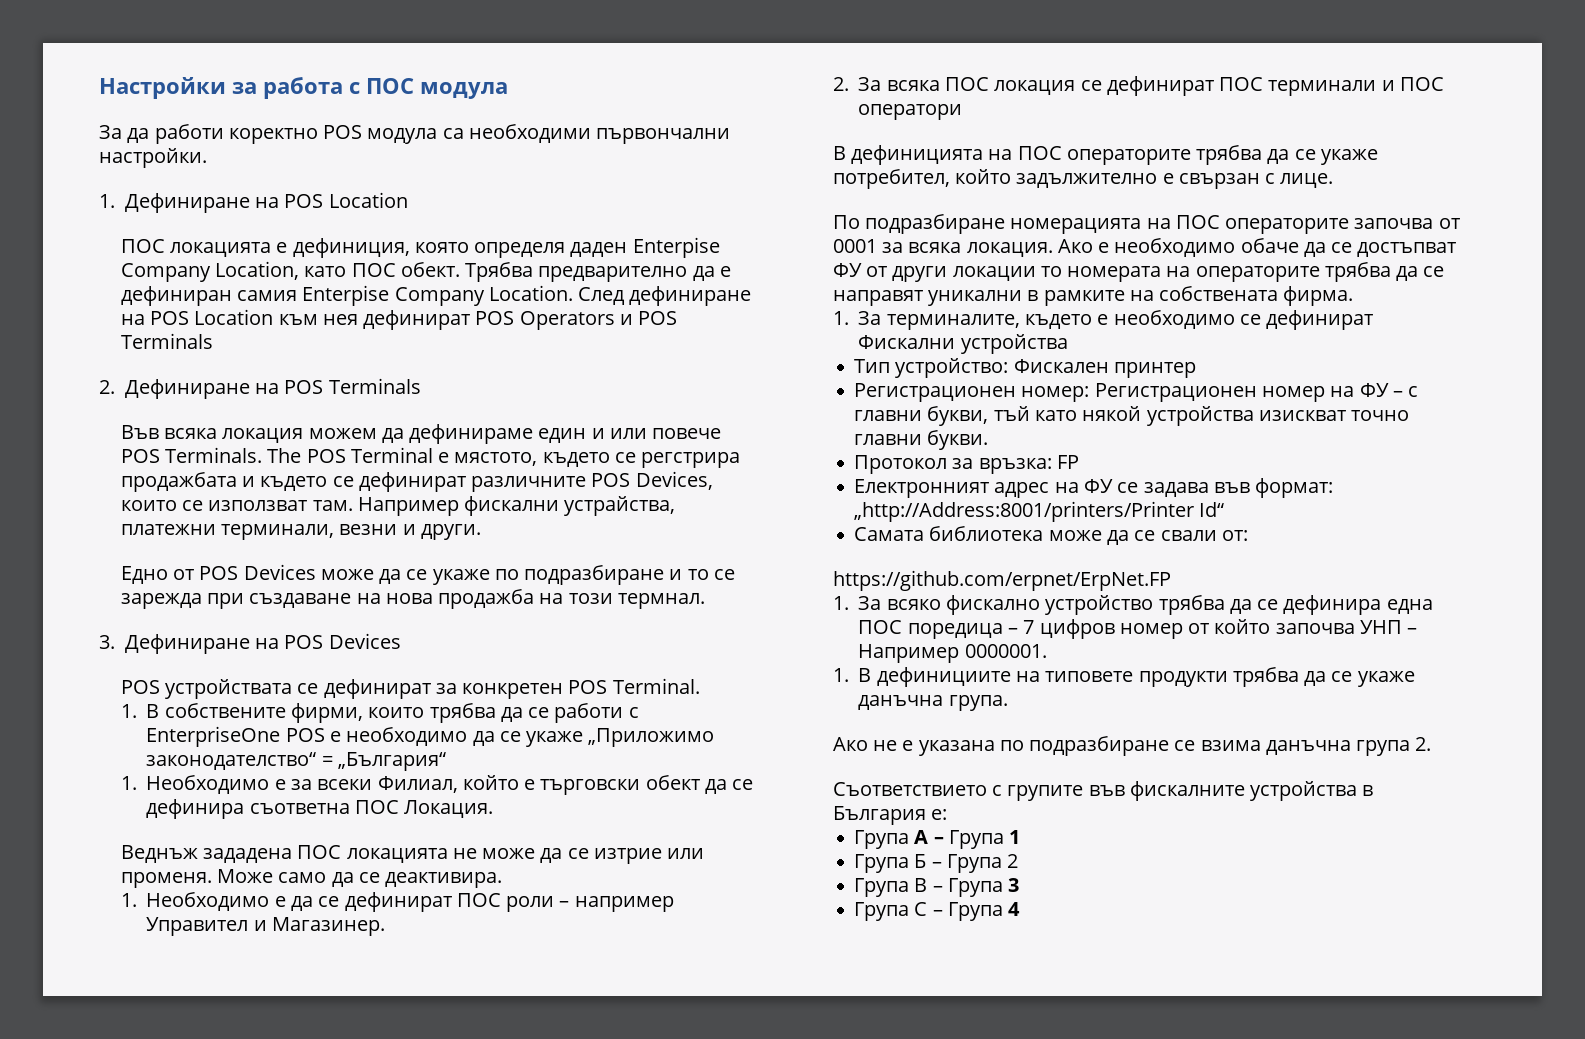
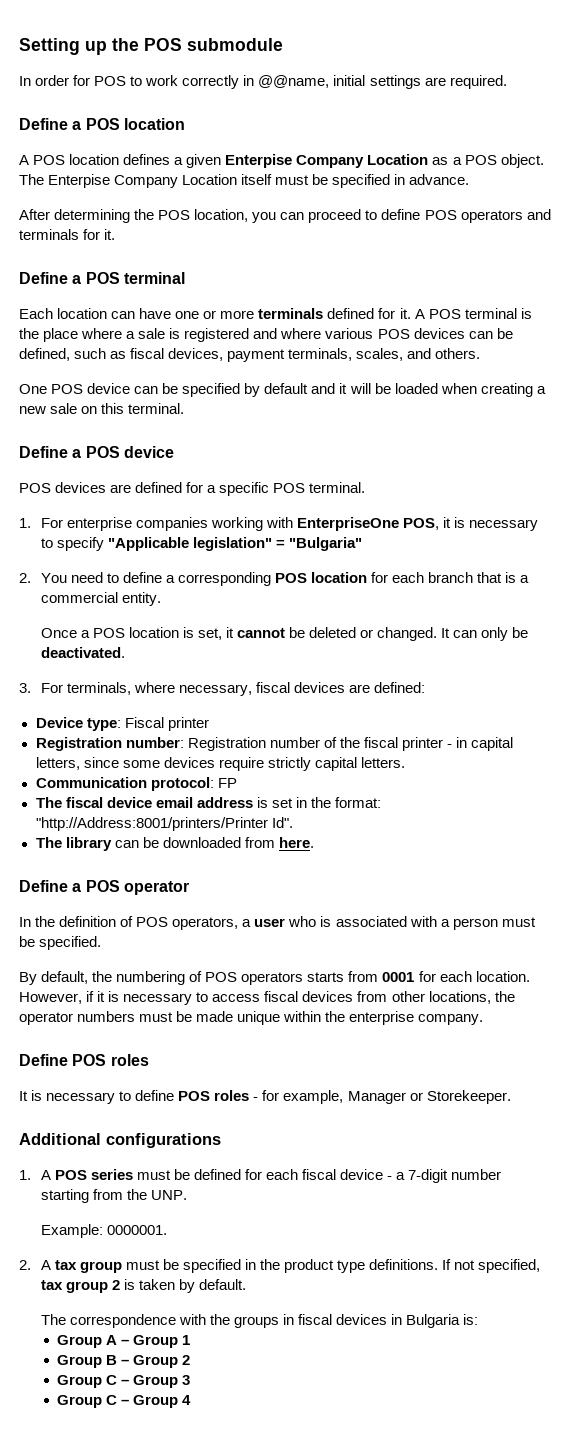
[99,77,508,99] [99,124,731,144] [99,148,207,168] [99,192,408,213] [120,237,720,258] [120,261,731,282] [120,285,752,306] [120,309,678,330] [120,333,213,349] [99,378,421,399] [120,424,722,444] [120,447,741,468] [120,471,713,492] [120,496,676,516] [120,524,481,540] [120,564,735,585] [120,589,705,609] [99,633,401,654] [120,678,700,699] [120,703,639,723] [146,726,715,747] [146,752,447,771] [120,775,754,795] [146,799,494,819] [120,845,705,864] [120,869,503,888] [120,892,674,912] [146,917,386,936] [832,76,1444,96] [858,104,963,120] [832,145,1378,165] [832,169,1334,189] [832,214,1460,234] [832,238,1457,257] [832,262,1445,282] [832,286,1354,306] [832,310,1374,330] [858,334,1068,354] [854,358,1196,378] [854,383,1419,402] [854,406,1410,426] [854,430,989,450] [854,455,1079,474] [854,478,1334,498] [854,501,1225,522] [854,526,1248,545] [832,570,1171,591] [832,595,1433,615] [858,619,1418,639] [858,644,1047,663] [832,667,1415,687] [858,695,1008,711] [832,736,1432,756] [832,781,1374,801] [832,806,948,825] [854,830,910,849] Настройки за работа с ПОС модула // За да работи коректно POS модула са необходими първончални настройки. // 1. Дефиниране на POS Location // ПОС локацията е дефиниция, която определя даден Enterpise Company Location, като ПОС обект. Трябва предварително да е дефиниран самия Enterpise Company Location. След дефиниране на POS Location към нея дефинират POS Operators и POS Terminals // 2. Дефиниране на POS Terminals // Във всяка локация можем да дефинираме един и или повече POS Terminals. The POS Terminal е мястото, където се регстрира продажбата и където се дефинират различните POS Devices, които се използват там. Например фискални устрайства, платежни терминали, везни и други. // Едно от POS Devices може да се укаже по подразбиране и то се зарежда при създаване на нова продажба на този термнал. // 3. Дефиниране на POS Devices // POS устройствата се дефинират за конкретен POS Terminal. // 1. В собствените фирми, които трябва да се работи с EnterpriseOne POS е необходимо да се укаже „Приложимо законодателство“ = „България“ // 1. Необходимо е за всеки Филиал, който е търговски обект да се дефинира съответна ПОС Локация. // Веднъж зададена ПОС локацията не може да се изтрие или променя. Може само да се деактивира. // 1. Необходимо е да се дефинират ПОС роли – например Управител и Магазинер. // 2. За всяка ПОС локация се дефинират ПОС терминали и ПОС оператори // В дефиницията на ПОС операторите трябва да се укаже потребител, който задължително е свързан с лице. // По подразбиране номерацията на ПОС операторите започва от 0001 за всяка локация. Ако е необходимо обаче да се достъпват ФУ от други локации то номерата на операторите трябва да се направят уникални в рамките на собствената фирма. // 1. За терминалите, където е необходимо се дефинират Фискални устройства // Тип устройство: Фискален принтер // Регистрационен номер: Регистрационен номер на ФУ – с главни букви, тъй като някой устройства изискват точно главни букви. // Протокол за връзка: FP // Електронният адрес на ФУ се задава във формат: „http://Address:8001/printers/Printer Id“ // Самата библиотека може да се свали от: // https://github.com/erpnet/ErpNet.FP // 1. За всяко фискално устройство трябва да се дефинира една ПОС поредица – 7 цифров номер от който започва УНП – Например 0000001. // 1. В дефинициите на типовете продукти трябва да се укаже данъчна група. // Ако не е указана по подразбиране се взима данъчна група 2. // Съответствието с групите във фискалните устройства в България е: // Група -> [19,38,283,55] [19,75,507,89] [19,118,185,130] [19,154,544,168] [19,174,470,188] [19,209,551,223] [19,229,116,240] [19,272,185,284] [19,308,532,319] [19,328,513,342] [19,348,481,362] [19,383,546,397] [19,403,185,414] [19,446,174,458] [19,482,366,496] [19,517,538,531] [40,537,362,551] [19,572,530,586] [40,592,161,606] [40,627,529,641] [40,647,125,658] [19,682,425,696] [35,717,209,731] [35,737,514,751] [35,757,405,771] [35,777,237,791] [35,797,381,808] [35,817,293,831] [35,837,314,851] [19,880,189,895] [19,916,536,930] [19,936,102,950] [19,971,530,985] [19,991,515,1005] [19,1011,484,1025] [19,1054,149,1066] [19,1090,511,1104] [19,1133,221,1148] [19,1169,502,1183] [40,1189,187,1203] [40,1224,167,1238] [19,1259,541,1273] [40,1279,246,1293] [40,1314,479,1328] [57,1335,103,1348] Setting up the POS submodule // In order for POS to work correctly in @@name, initial settings are required. // Define a POS location // A POS location defines a given Enterpise Company Location as a POS object. The Enterpise Company Location itself must be specified in advance. // After determining the POS location, you can proceed to define POS operators and terminals for it. // Define a POS terminal // Each location can have one or more terminals defined for it. A POS terminal is the place where a sale is registered and where various POS devices can be defined, such as fiscal devices, payment terminals, scales, and others. // One POS device can be specified by default and it will be loaded when creating a new sale on this terminal. // Define a POS device // POS devices are defined for a specific POS terminal. // 1. For enterprise companies working with EnterpriseOne POS, it is necessary to specify "Applicable legislation" = "Bulgaria" // 2. You need to define a corresponding POS location for each branch that is a commercial entity. // Once a POS location is set, it cannot be deleted or changed. It can only be deactivated. // 3. For terminals, where necessary, fiscal devices are defined: // Device type: Fiscal printer // Registration number: Registration number of the fiscal printer - in capital letters, since some devices require strictly capital letters. // Communication protocol: FP // The fiscal device email address is set in the format: "http://Address:8001/printers/Printer Id". // The library can be downloaded from here. // Define a POS operator // In the definition of POS operators, a user who is associated with a person must be specified. // By default, the numbering of POS operators starts from 0001 for each location. However, if it is necessary to access fiscal devices from other locations, the operator numbers must be made unique within the enterprise company. // Define POS roles // It is necessary to define POS roles - for example, Manager or Storekeeper. // Additional configurations // 1. A POS series must be defined for each fiscal device - a 7-digit number starting from the UNP. // Example: 0000001. // 2. A tax group must be specified in the product type definitions. If not specified, tax group 2 is taken by default. // The correspondence with the groups in fiscal devices in Bulgaria is: // Group
[948,830,1004,849] Група -> [133,1335,179,1348] Group
[854,854,1019,873] [854,878,1003,897] Група Б – Група 2 // Група В – Група -> [57,1355,191,1368] [57,1375,179,1388] Group B – Group 2 // Group C – Group
[854,902,1003,921] Група С – Група -> [57,1395,179,1408] Group C – Group

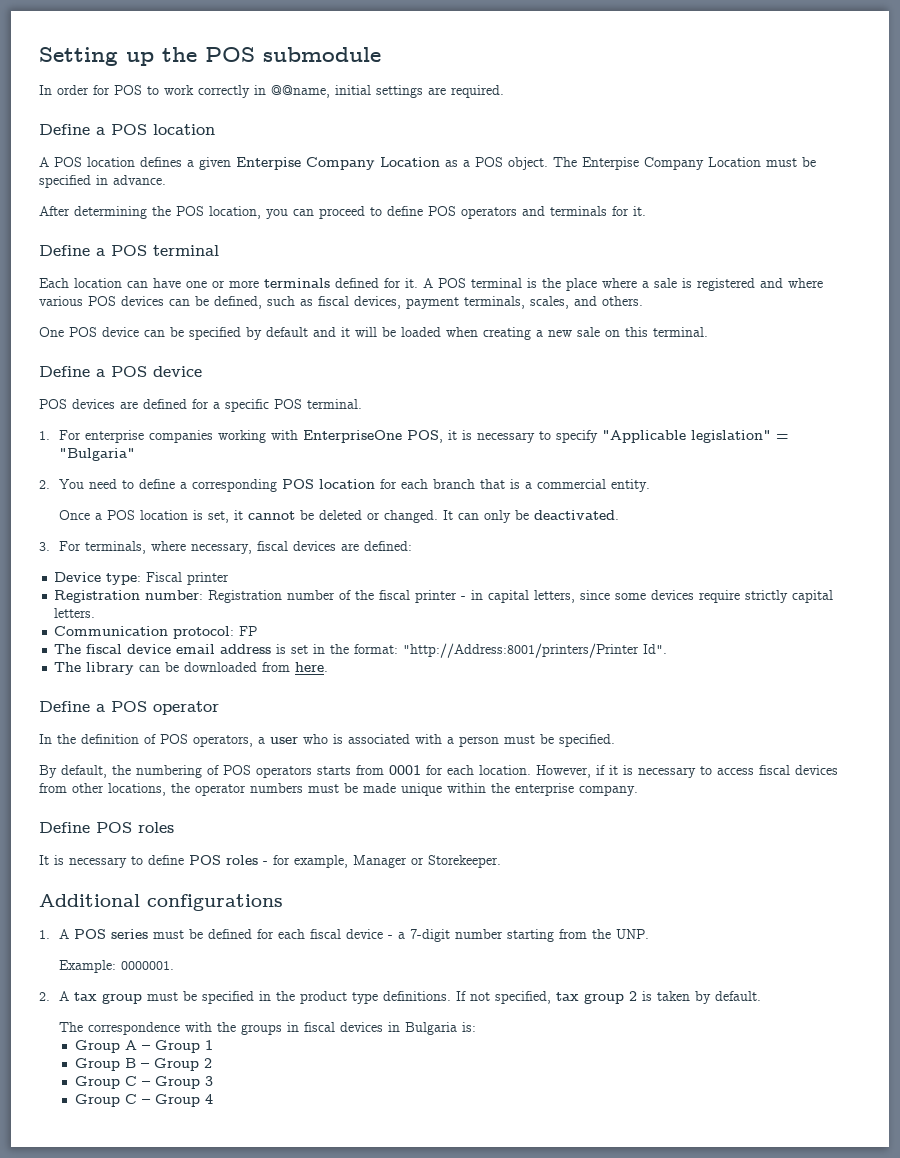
[241,174,273,185] itself -> (761, 162) none

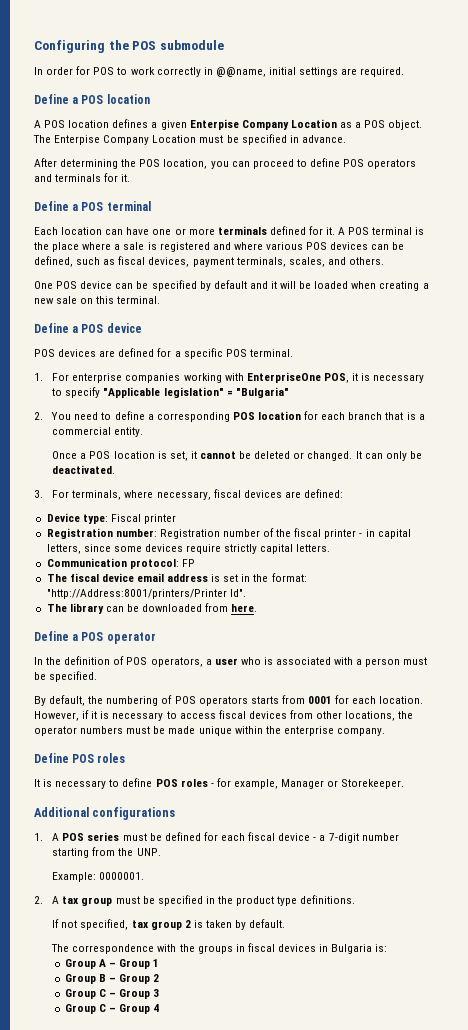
[39,47,154,66] Setting up -> [34,40,105,53] Configuring
(452, 996) none -> (356, 899) //

